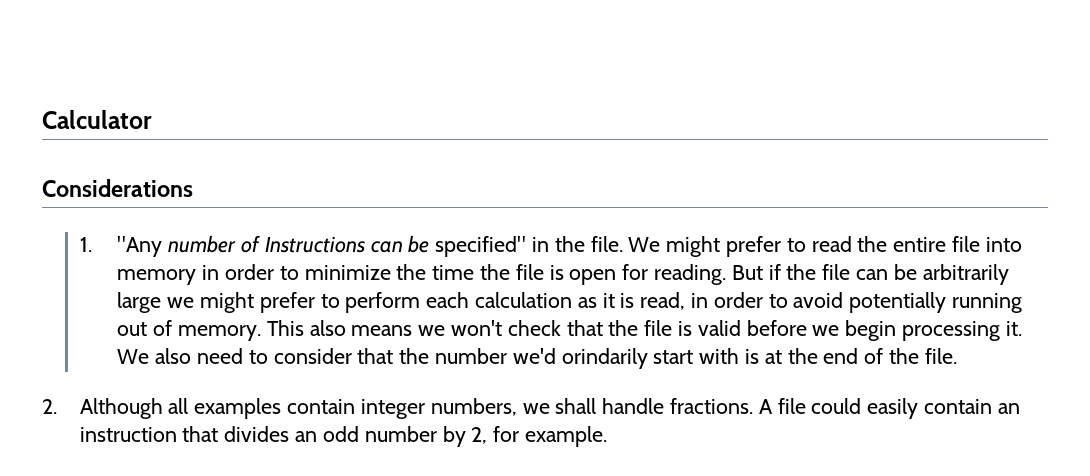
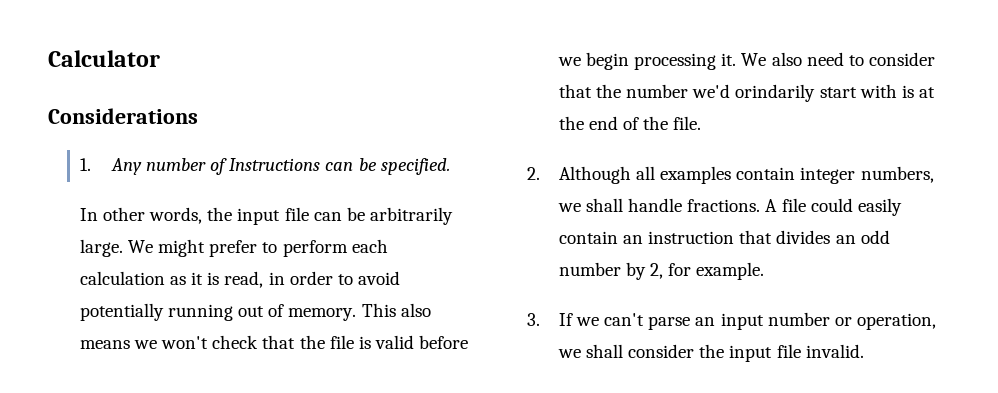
[117,236,163,257] "Any -> [110,158,142,175] Any
[435,236,1022,257] [117,264,817,285] specified" in the file. We might prefer to read the entire file into memory in order to minimize the time the file is open for reading. But if the -> [380,158,450,175] [79,207,281,225] specified. // In other words, the input
[117,292,195,313] large we -> [79,239,154,257] large. We
(607, 436) none -> [527,312,937,330] [557,344,864,362] // 3. If we can't parse an input number or operation, we shall consider the input file invalid.

